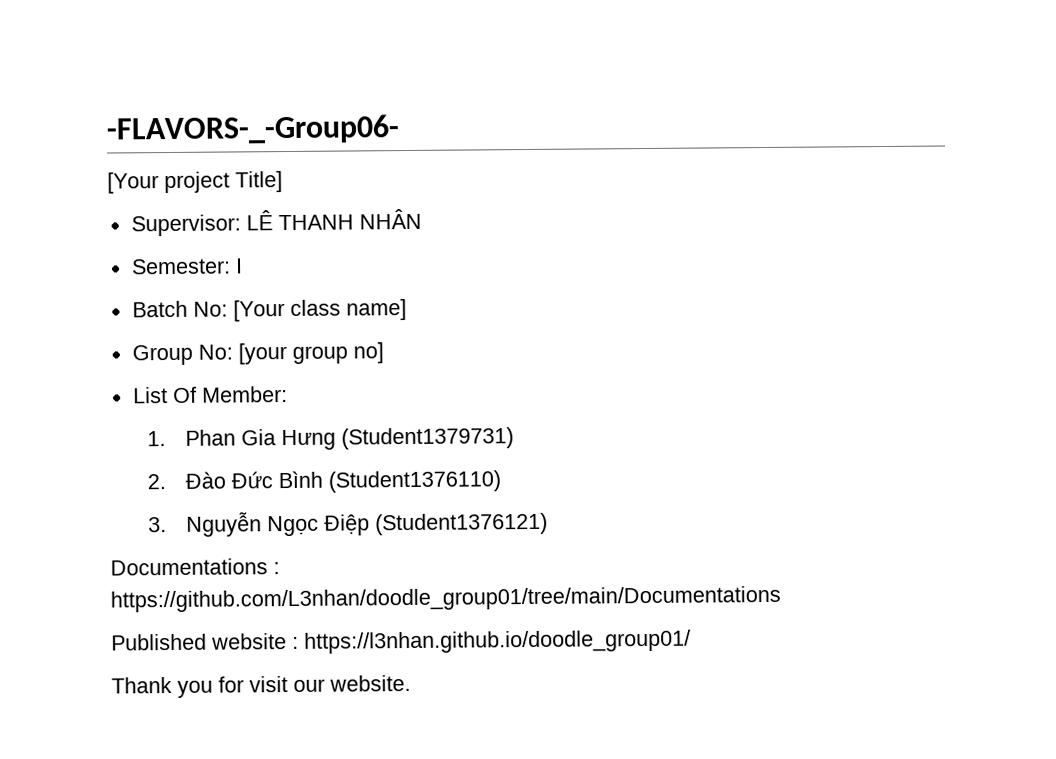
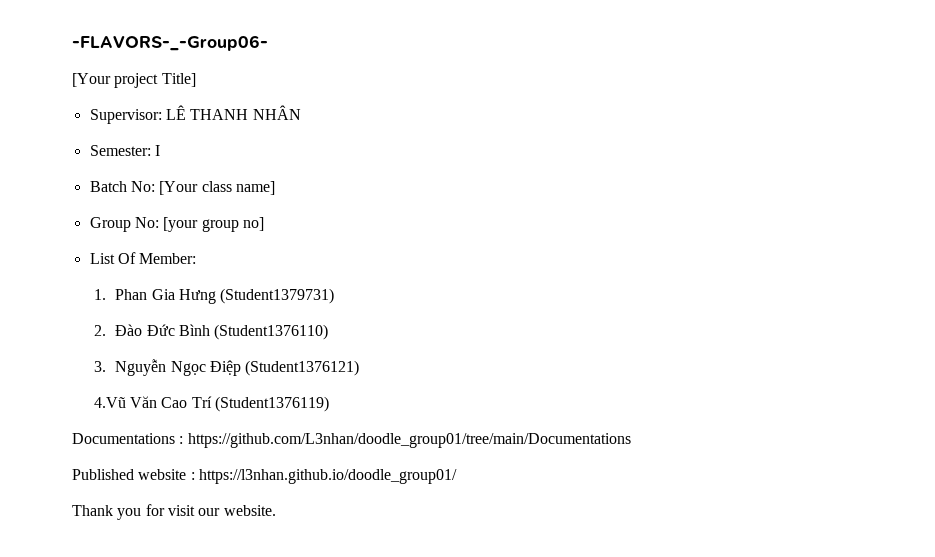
(549, 524) none -> [93,396,329,412] // 4.Vũ Văn Cao Trí (Student1376119)

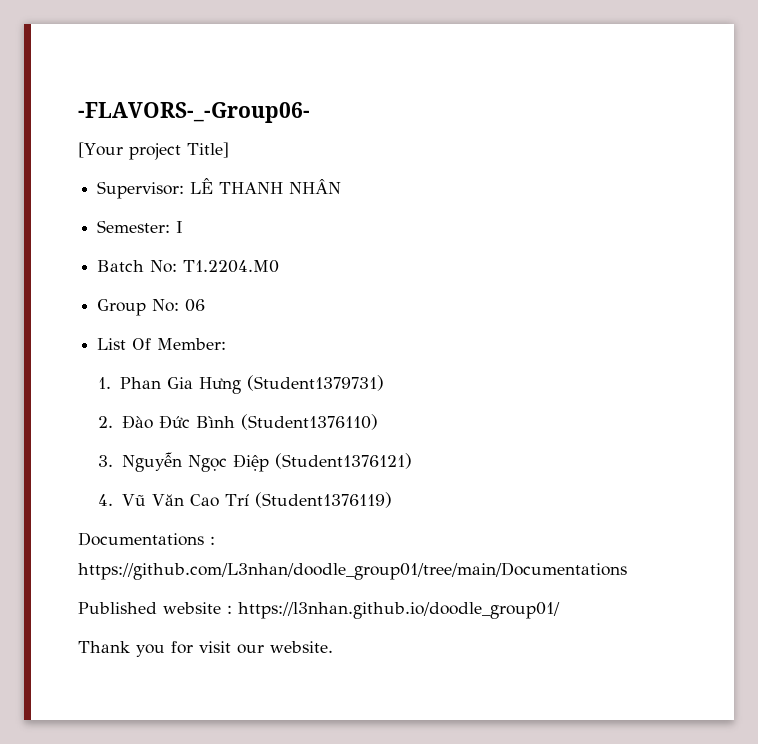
[159,181,275,195] [Your class name] -> [183,260,280,273] T1.2204.M0
[163,217,264,232] [your group no] -> [185,299,206,312] 06
[93,397,126,408] 4.Vũ -> [98,494,147,506] 4. Vũ

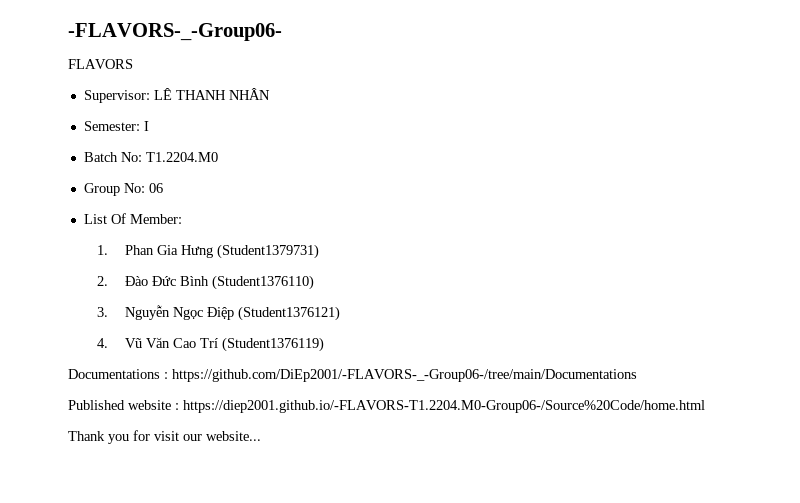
[78,142,229,160] [Your project Title] -> [68,59,133,69] FLAVORS
[78,562,627,580] https://github.com/L3nhan/doodle_group01/tree/main/Documentations -> [172,369,637,382] https://github.com/DiEp2001/-FLAVORS-_-Group06-/tree/main/Documentations
[238,602,560,619] https://l3nhan.github.io/doodle_group01/ -> [183,400,705,413] https://diep2001.github.io/-FLAVORS-T1.2204.M0-Group06-/Source%20Code/home.html
[270,641,333,653] website. -> [206,431,261,441] website...

